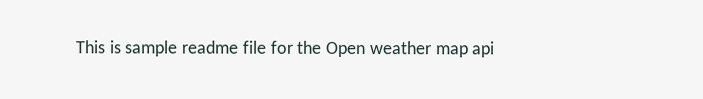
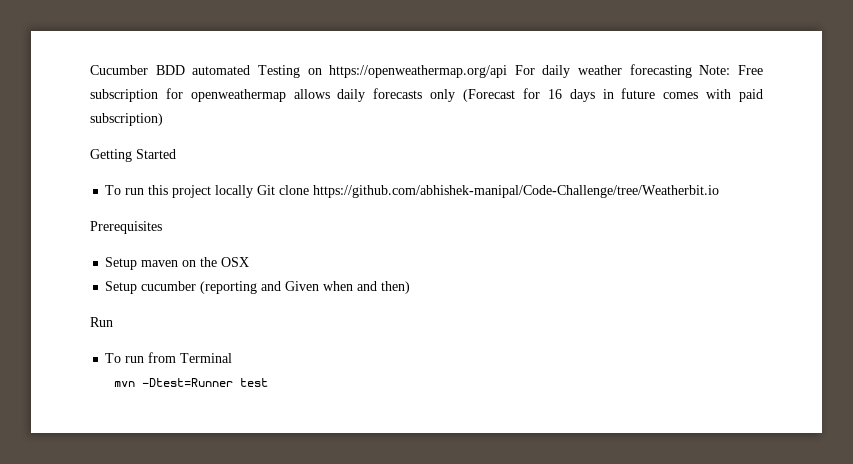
[75,40,496,58] This is sample readme file for the Open weather map api -> [90,64,763,78] [90,88,764,102] [90,113,163,126] [90,149,176,162] [105,185,720,198] [90,221,162,234] [105,257,250,270] [105,281,411,294] [90,317,113,327] [105,352,233,363] [114,378,269,387] Cucumber BDD automated Testing on https://openweathermap.org/api For daily weather forecasting Note: Free subscription for openweathermap allows daily forecasts only (Forecast for 16 days in future comes with paid subscription) // Getting Started // To run this project locally Git clone https://github.com/abhishek-manipal/Code-Challenge/tree/Weatherbit.io // Prerequisites // Setup maven on the OSX // Setup cucumber (reporting and Given when and then) // Run // To run from Terminal // mvn -Dtest=Runner test

